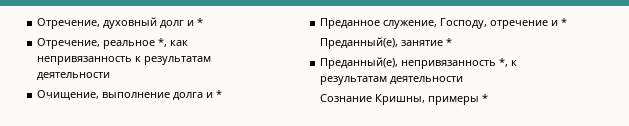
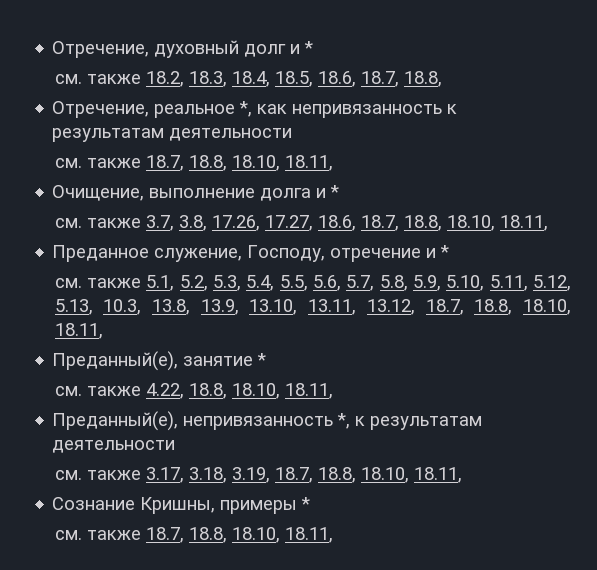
(204, 22) none -> [54,71,442,87] // см. также 18.2, 18.3, 18.4, 18.5, 18.6, 18.7, 18.8,
(111, 76) none -> [54,155,333,171] // см. также 18.7, 18.8, 18.10, 18.11,
(223, 94) none -> [54,215,548,231] // см. также 3.7, 3.8, 17.26, 17.27, 18.6, 18.7, 18.8, 18.10, 18.11,
[320,37,453,49] Преданный(е), занятие * -> [54,275,571,291] [54,299,571,315] [54,323,103,339] [52,351,267,371] [54,383,333,399] см. также 5.1, 5.2, 5.3, 5.4, 5.5, 5.6, 5.7, 5.8, 5.9, 5.10, 5.11, 5.12, 5.13, 10.3, 13.8, 13.9, 13.10, 13.11, 13.12, 18.7, 18.8, 18.10, 18.11, // Преданный(е), занятие * // см. также 4.22, 18.8, 18.10, 18.11,
[320,94,489,105] Сознание Кришны, примеры * -> [54,467,462,483] [52,497,311,514] [54,527,333,543] см. также 3.17, 3.18, 3.19, 18.7, 18.8, 18.10, 18.11, // Сознание Кришны, примеры * // см. также 18.7, 18.8, 18.10, 18.11,

